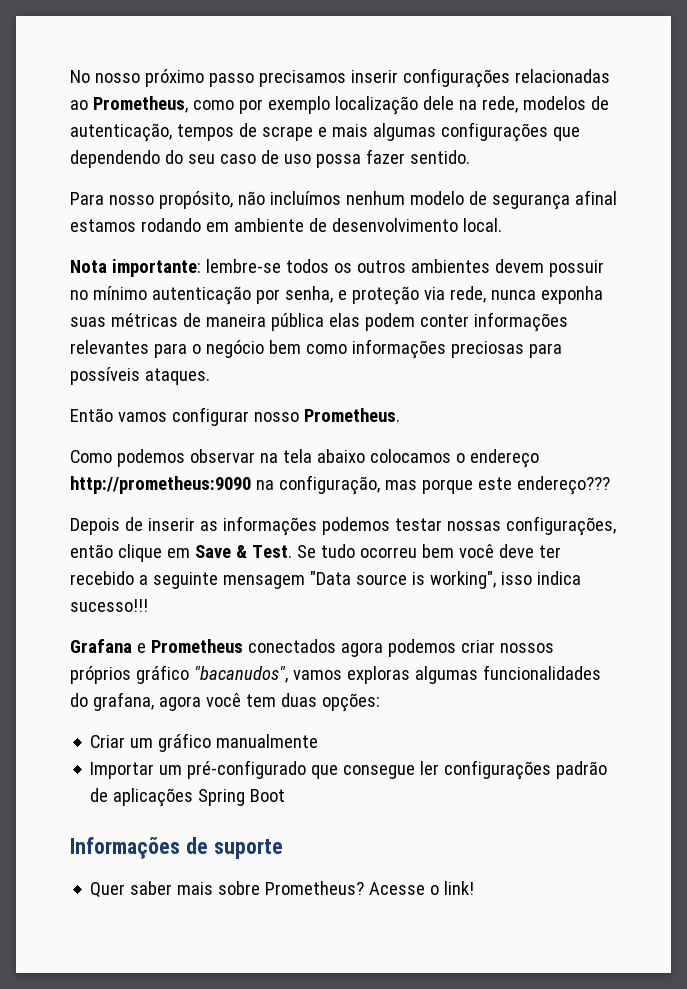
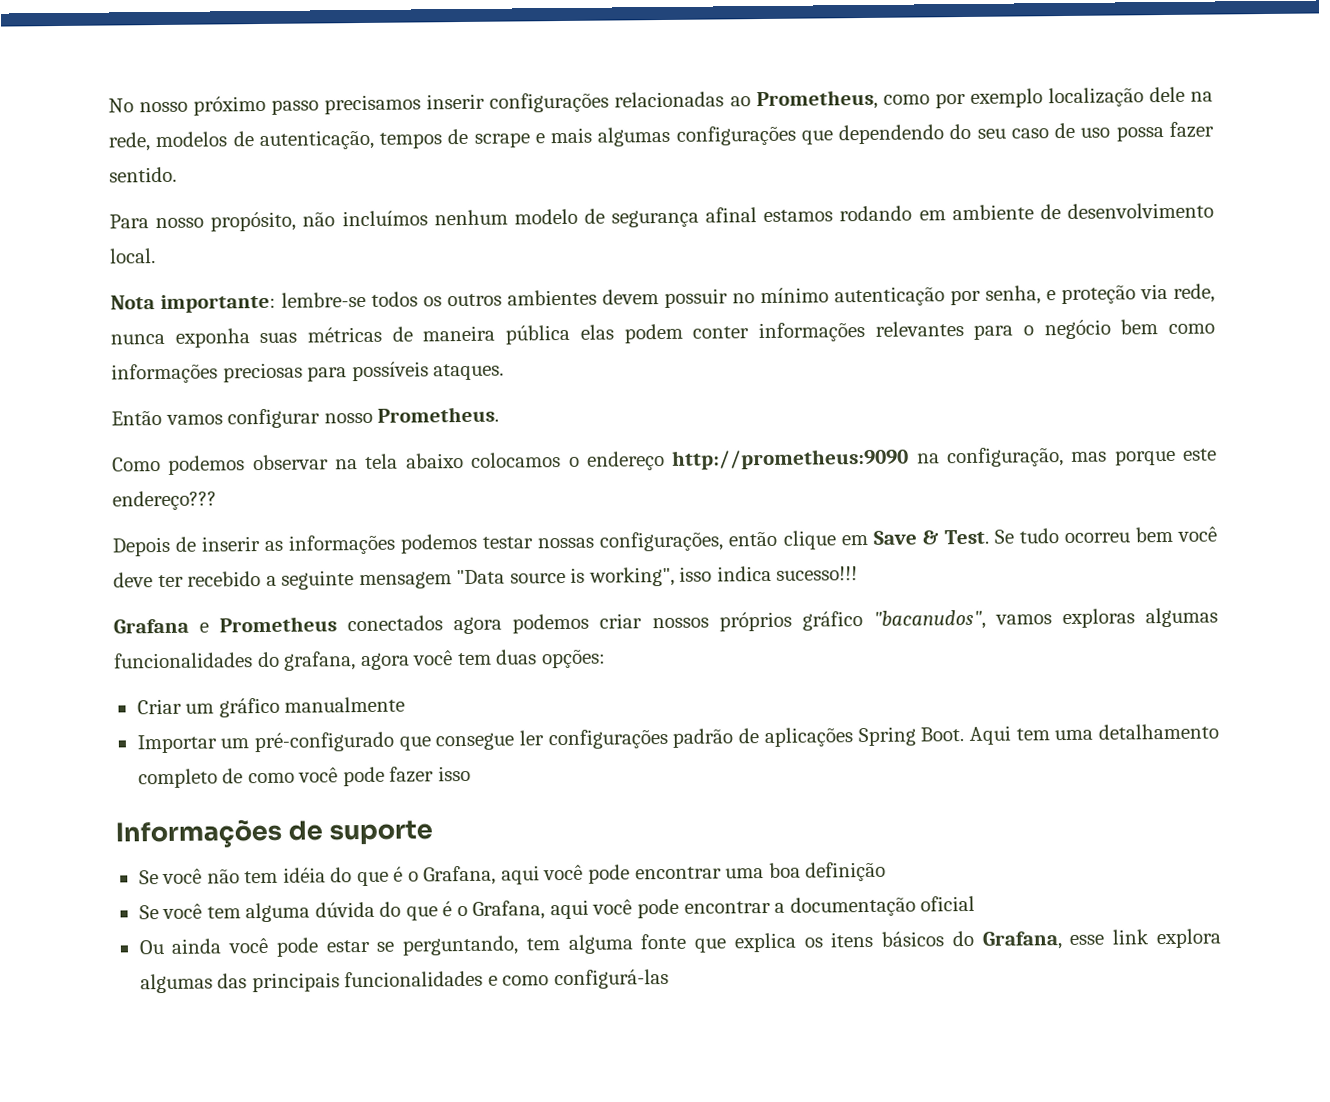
[250,789,286,802] [70,836,283,859] [90,881,475,898] Boot // Informações de suporte // Quer saber mais sobre Prometheus? Acesse o link! -> [920,723,1220,745] [137,765,471,789] [115,818,433,849] [138,861,887,887] [138,895,976,923] [138,928,1221,957] [139,968,669,994] Boot. Aqui tem uma detalhamento completo de como você pode fazer isso // Informações de suporte // Se você não tem idéia do que é o Grafana, aqui você pode encontrar uma boa definição // Se você tem alguma dúvida do que é o Grafana, aqui você pode encontrar a documentação oficial // Ou ainda você pode estar se perguntando, tem alguma fonte que explica os itens básicos do Grafana, esse link explora algumas das principais funcionalidades e como configurá-las

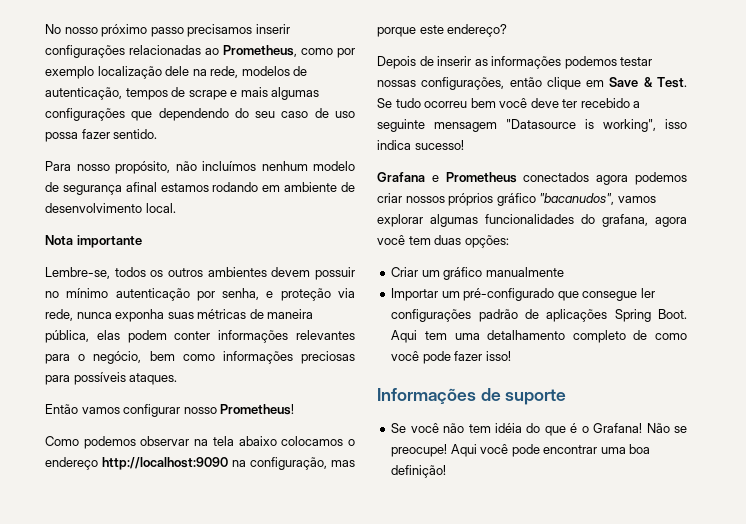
[160,291,366,314] importante: lembre-se -> [76,235,142,248] [45,267,110,279] importante // Lembre-se,
[505,324,571,345] pública -> [45,330,89,343] pública,
[1043,319,1111,340] negócio -> [93,351,142,364] negócio,
[377,406,500,423] Prometheus. -> [220,404,295,415] Prometheus!
[672,448,910,470] http://prometheus:9090 -> [102,457,228,470] http://localhost:9090
[112,490,217,511] endereço??? -> [447,24,508,37] endereço?
[456,569,566,585] "Data source -> [506,119,576,129] "Datasource
[776,566,859,581] sucesso!!! -> [414,140,464,150] sucesso!
[1061,608,1135,629] exploras -> [377,214,423,227] explorar
[437,765,471,782] isso -> [485,351,511,361] isso!
[423,865,540,886] Grafana, aqui -> [593,423,687,433] [391,444,477,457] Grafana! Não se preocupe! Aqui
[805,861,887,882] [138,895,976,923] [138,928,1221,957] [139,968,669,994] definição // Se você tem alguma dúvida do que é o Grafana, aqui você pode encontrar a documentação oficial // Ou ainda você pode estar se perguntando, tem alguma fonte que explica os itens básicos do Grafana, esse link explora algumas das principais funcionalidades e como configurá-las -> [391,465,447,478] definição!

